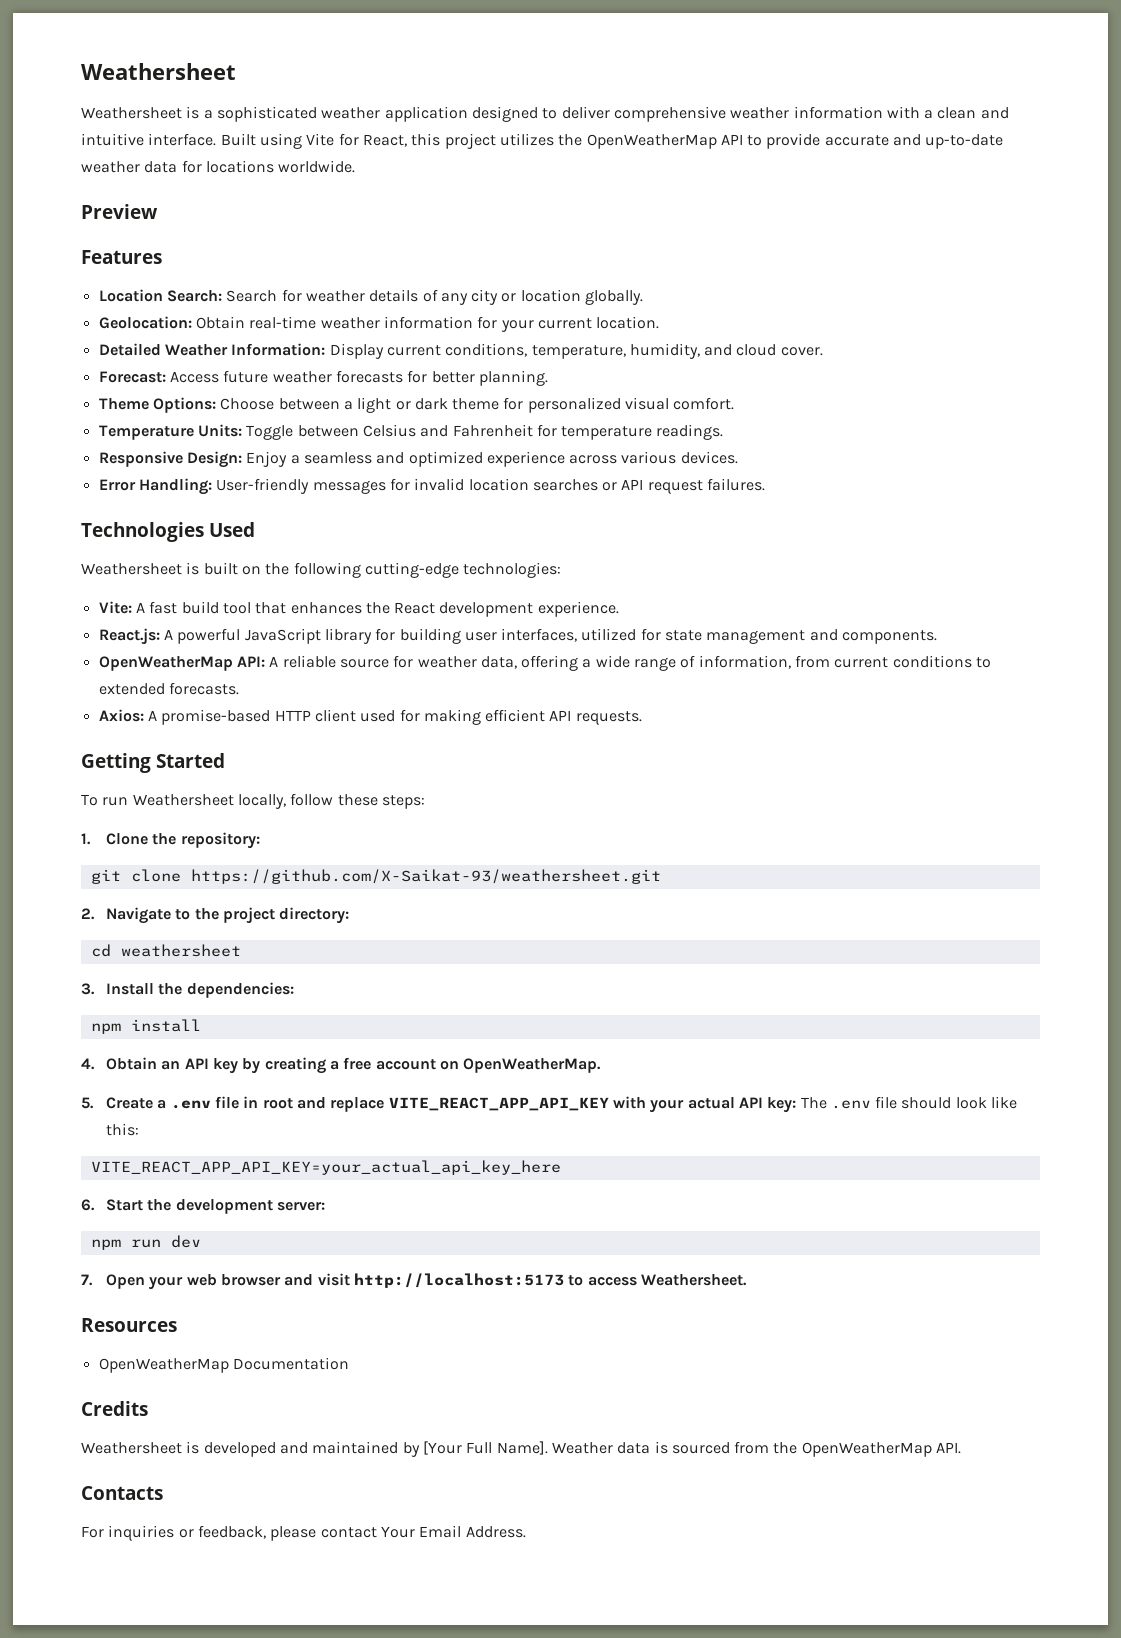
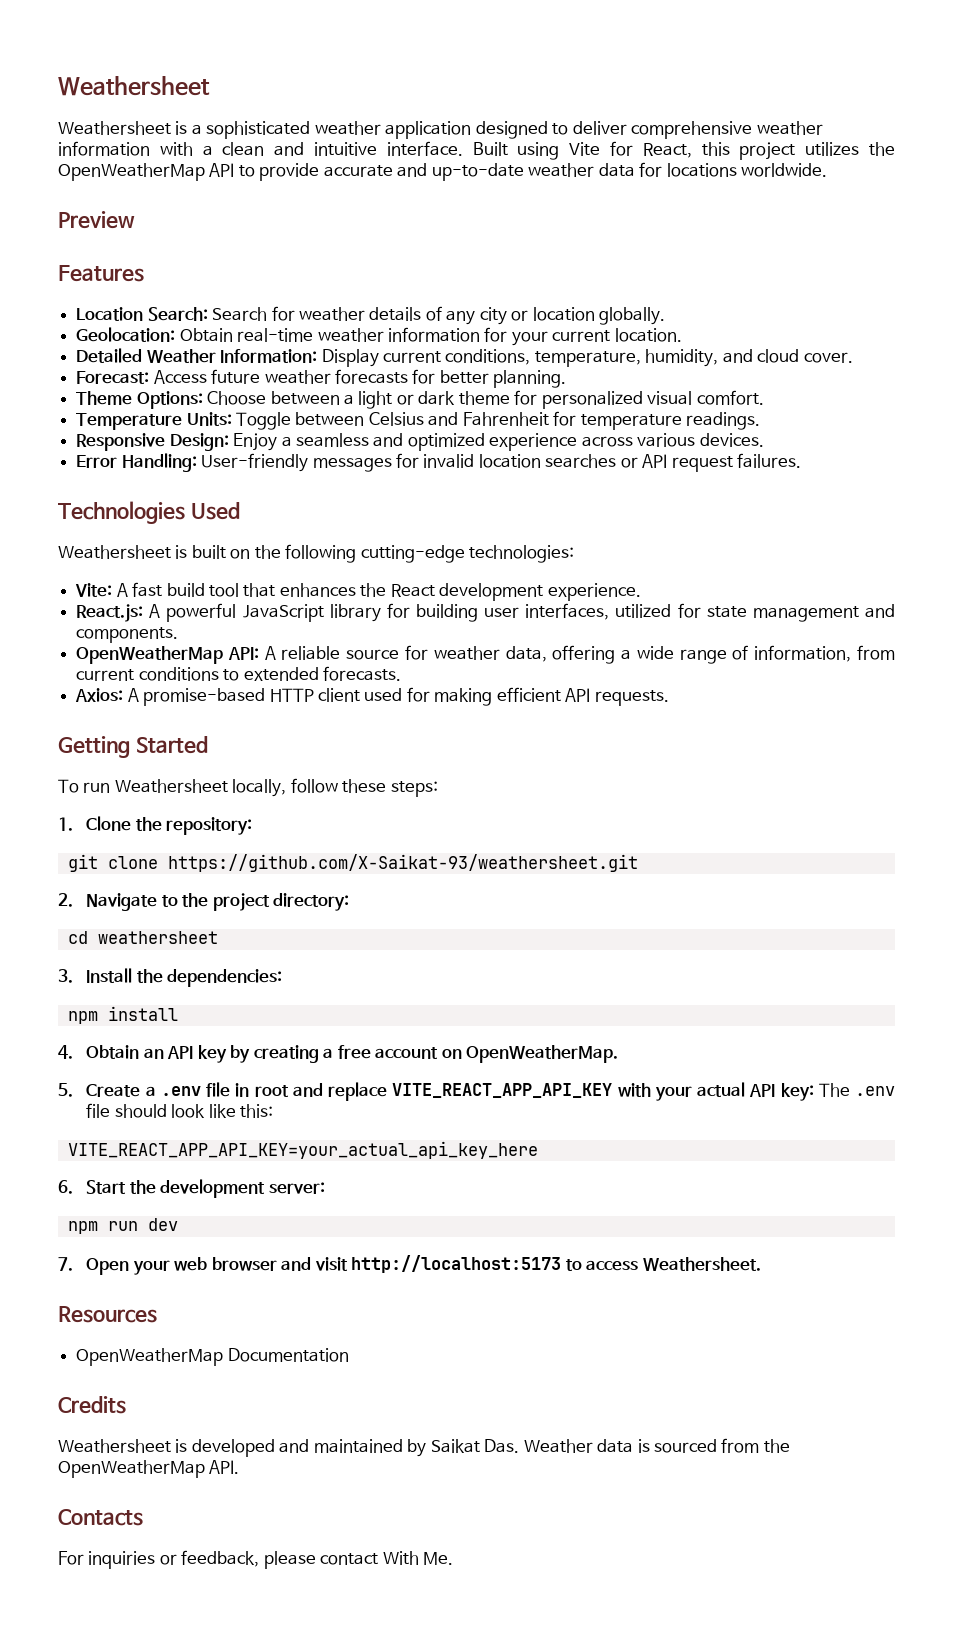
[422,1441,548,1455] [Your Full Name]. -> [430,1439,520,1453] Saikat Das.
[380,1525,526,1538] Your Email Address. -> [382,1551,454,1565] With Me.

